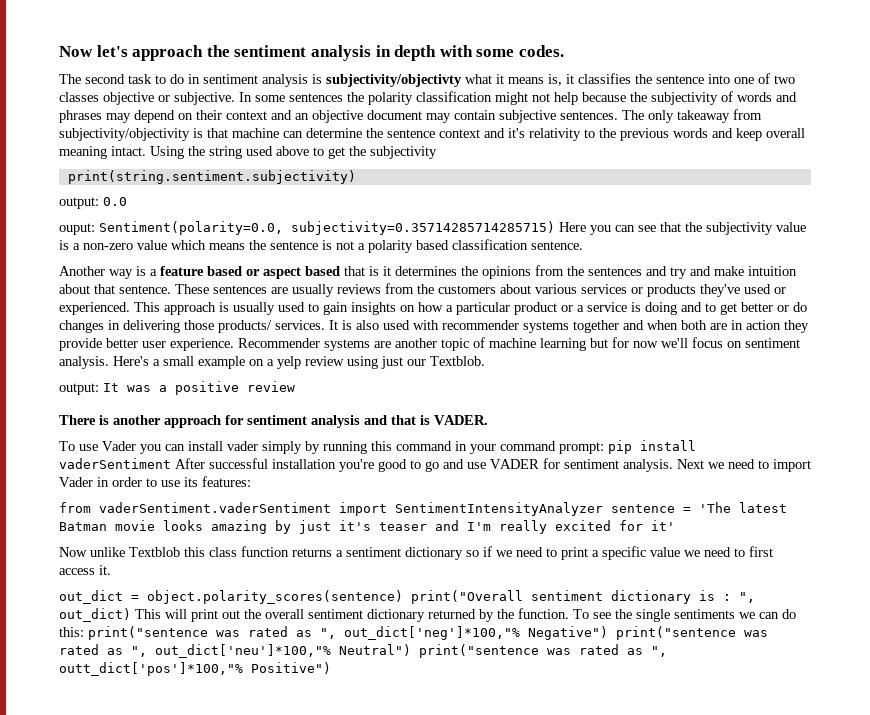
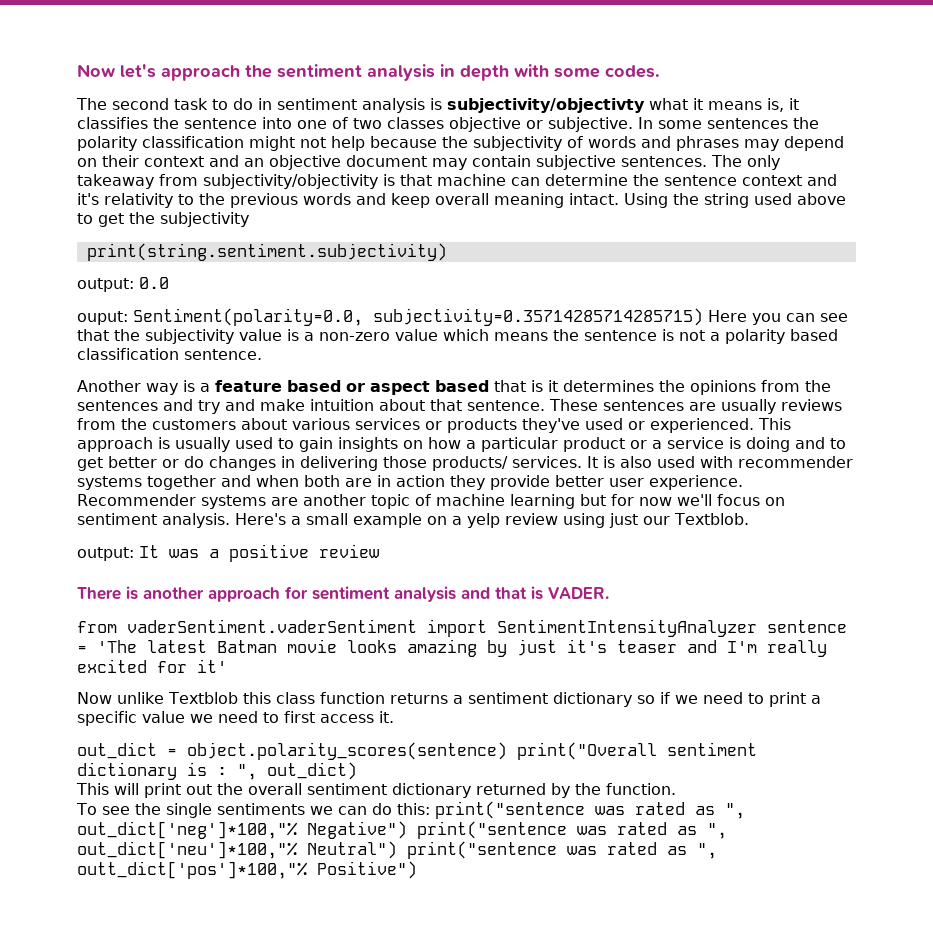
[59,440,696,454] [59,458,811,472] [59,476,251,487] // To use Vader you can install vader simply by running this command in your command prompt: pip install vaderSentiment After successful installation you're good to go and use VADER for sentiment analysis. Next we need to import Vader in order to use its features: -> (609, 593) none
(131, 615) none -> (357, 771) //
(569, 613) none -> (676, 789) //

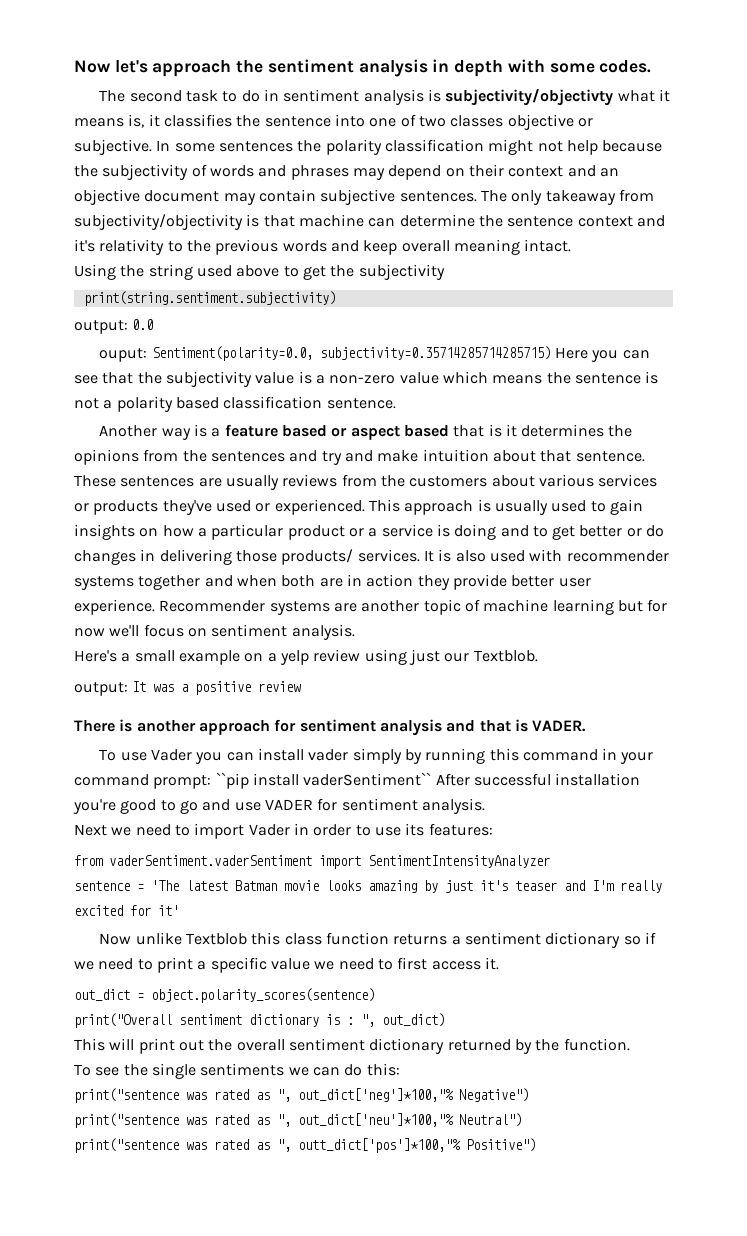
(619, 199) none -> (572, 245) //
(230, 520) none -> (355, 632) //
(609, 593) none -> [99,748,654,764] [74,772,641,789] [73,798,485,814] [74,823,493,839] // To use Vader you can install vader simply by running this command in your command prompt: ``pip install vaderSentiment`` After successful installation you're good to go and use VADER for sentiment analysis. // Next we need to import Vader in order to use its features:
(757, 628) none -> (550, 861) //
(507, 751) none -> (375, 995) //
(430, 809) none -> (400, 1069) //
(407, 830) none -> (529, 1095) //
(397, 850) none -> (522, 1120) //

